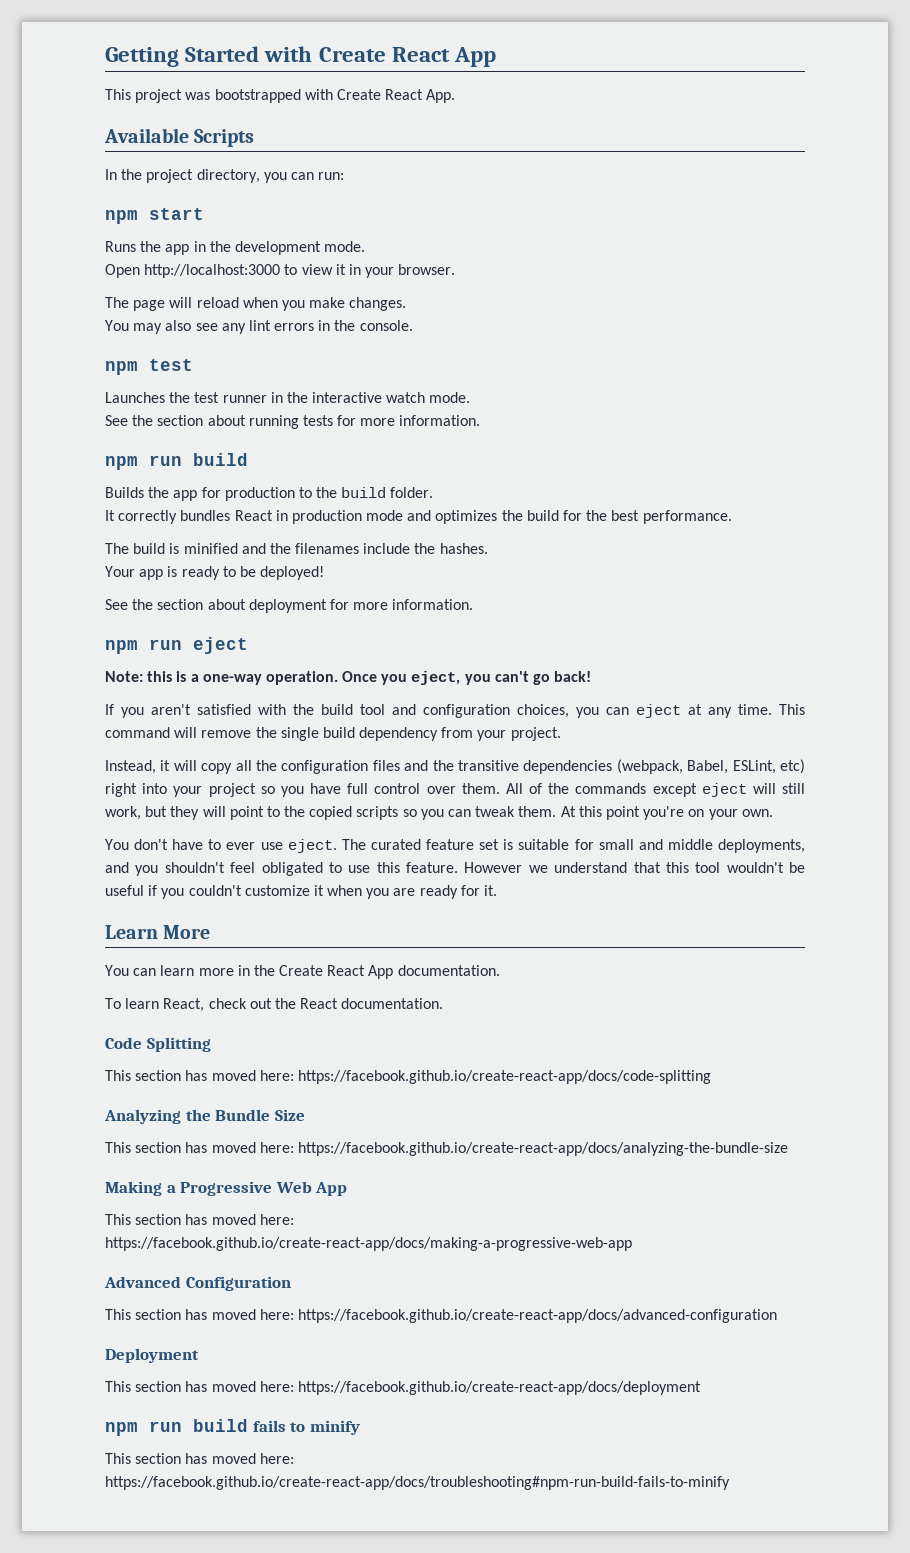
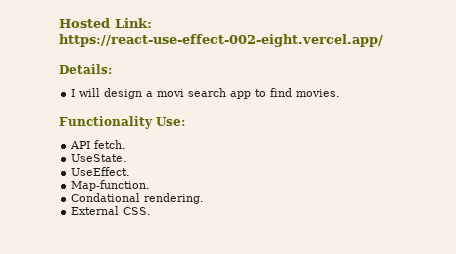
[105,46,497,67] [105,89,456,103] [104,128,255,147] [105,169,345,183] [105,208,204,224] [105,241,366,255] [105,264,456,278] [105,297,407,311] [105,320,413,334] [105,359,193,375] [105,392,471,403] [105,415,481,429] [105,453,248,470] [105,487,434,501] [105,510,732,524] [105,543,488,554] [105,566,325,580] [105,599,474,613] [105,637,248,654] [105,671,592,685] [105,704,805,718] [105,727,561,741] [105,759,805,774] [105,783,805,797] [105,806,773,820] [105,839,806,853] [105,862,805,876] [105,885,498,899] [105,925,211,939] [105,965,500,979] [105,998,444,1012] [105,1037,211,1052] [105,1070,711,1084] [104,1109,305,1124] [105,1142,788,1156] [105,1181,348,1196] [105,1214,294,1225] [105,1237,632,1251] [104,1276,291,1291] [105,1309,777,1323] [105,1348,199,1363] [105,1381,701,1395] [105,1419,360,1436] [105,1453,294,1464] [105,1476,730,1490] Getting Started with Create React App // This project was bootstrapped with Create React App. // Available Scripts // In the project directory, you can run: // npm start // Runs the app in the development mode. // Open http://localhost:3000 to view it in your browser. // The page will reload when you make changes. // You may also see any lint errors in the console. // npm test // Launches the test runner in the interactive watch mode. // See the section about running tests for more information. // npm run build // Builds the app for production to the build folder. // It correctly bundles React in production mode and optimizes the build for the best performance. // The build is minified and the filenames include the hashes. // Your app is ready to be deployed! // See the section about deployment for more information. // npm run eject // Note: this is a one-way operation. Once you eject, you can't go back! // If you aren't satisfied with the build tool and configuration choices, you can eject at any time. This command will remove the single build dependency from your project. // Instead, it will copy all the configuration files and the transitive dependencies (webpack, Babel, ESLint, etc) right into your project so you have full control over them. All of the commands except eject will still work, but they will point to the copied scripts so you can tweak them. At this point you're on your own. // You don't have to ever use eject. The curated feature set is suitable for small and middle deployments, and you shouldn't feel obligated to use this feature. However we understand that this tool wouldn't be useful if you couldn't customize it when you are ready for it. // Learn More // You can learn more in the Create React App documentation. // To learn React, check out the React documentation. // Code Splitting // This section has moved here: https://facebook.github.io/create-react-app/docs/code-splitting // Analyzing the Bundle Size // This section has moved here: https://facebook.github.io/create-react-app/docs/analyzing-the-bundle-size // Making a Progressive Web App // This section has moved here: https://facebook.github.io/create-react-app/docs/making-a-progressive-web-app // Advanced Configuration // This section has moved here: https://facebook.github.io/create-react-app/docs/advanced-configuration // Deployment // This section has moved here: https://facebook.github.io/create-react-app/docs/deployment // npm run build fails to minify // This section has moved here: https://facebook.github.io/create-react-app/docs/troubleshooting#npm-run-build-fails-to-minify -> [59,18,152,28] [59,34,383,47] [59,64,112,74] [71,88,341,99] [59,116,185,129] [70,140,127,149] [71,154,128,162] [71,167,131,176] [71,180,151,191] [71,193,205,204] [71,206,152,215] Hosted Link: https://react-use-effect-002-eight.vercel.app/ // Details: // I will design a movi search app to find movies. // Functionality Use: // API fetch. // UseState. // UseEffect. // Map-function. // Condational rendering. // External CSS.

